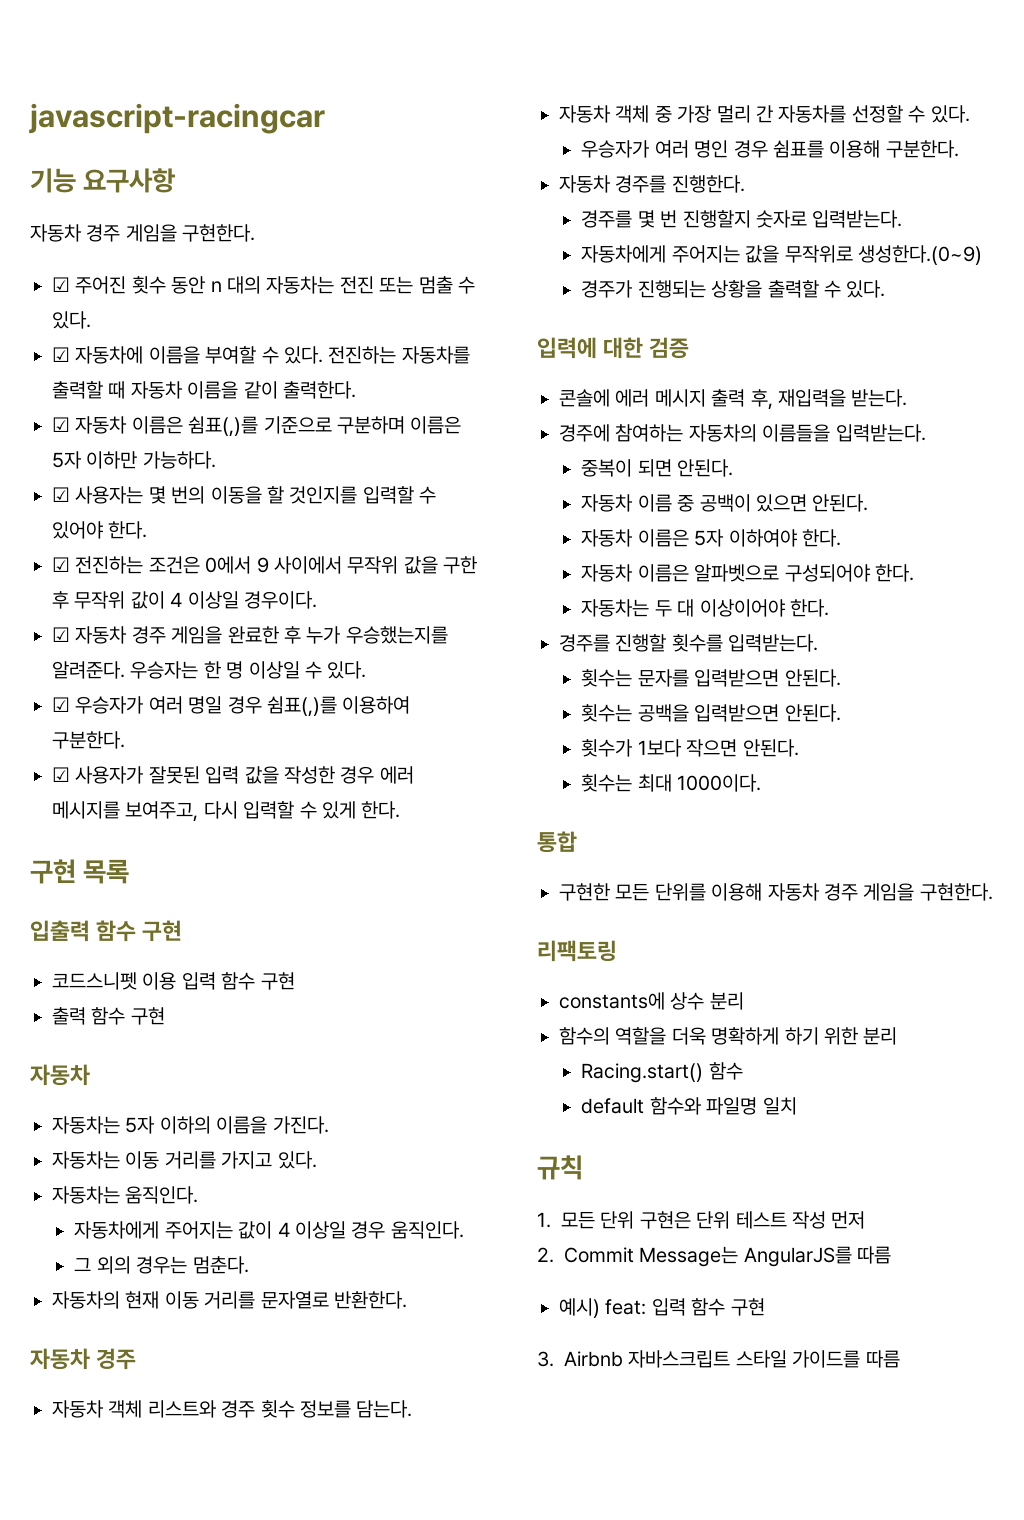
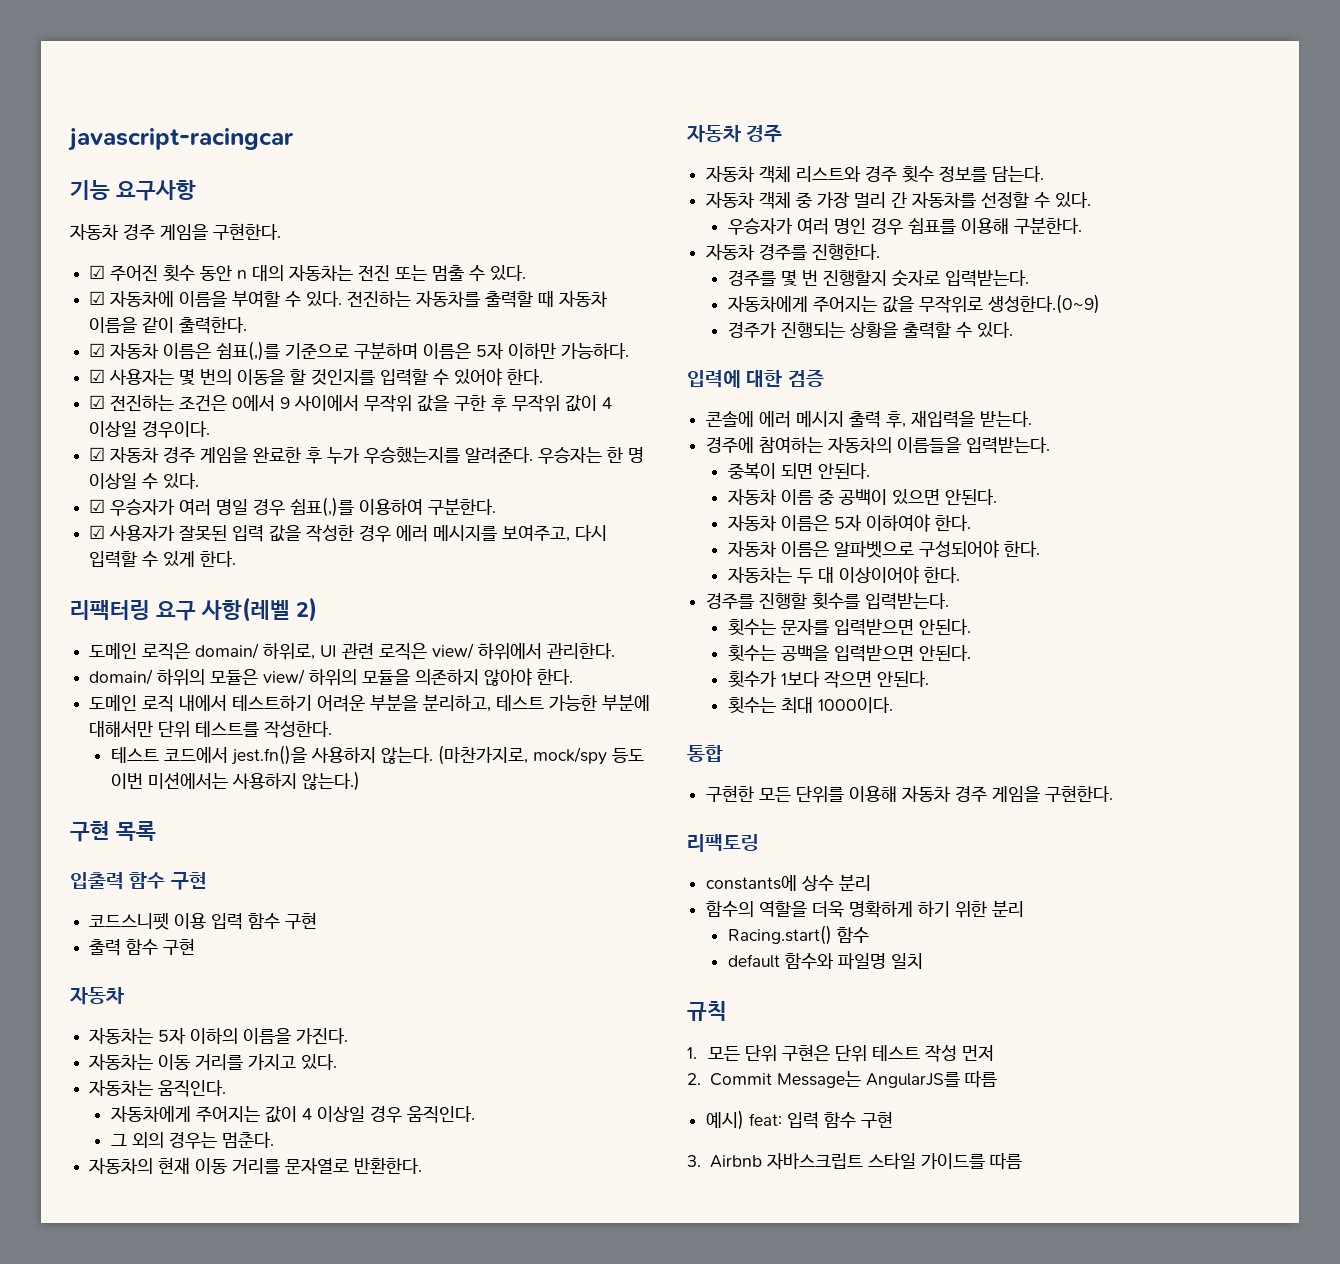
(401, 810) none -> [70,597,317,622] [89,643,616,660] [89,668,574,686] [89,694,651,712] [89,720,333,738] [110,745,644,765] [110,771,360,791] // 리팩터링 요구 사항(레벨 2) // 도메인 로직은 domain/ 하위로, UI 관련 로직은 view/ 하위에서 관리한다. // domain/ 하위의 모듈은 view/ 하위의 모듈을 의존하지 않아야 한다. // 도메인 로직 내에서 테스트하기 어려운 부분을 분리하고, 테스트 가능한 부분에 대해서만 단위 테스트를 작성한다. // 테스트 코드에서 jest.fn()을 사용하지 않는다. (마찬가지로, mock/spy 등도 이번 미션에서는 사용하지 않는다.)

